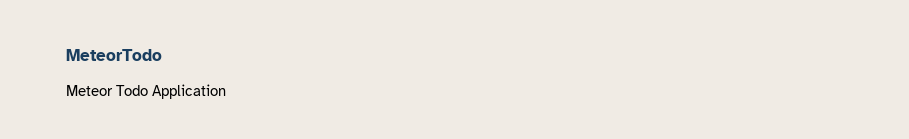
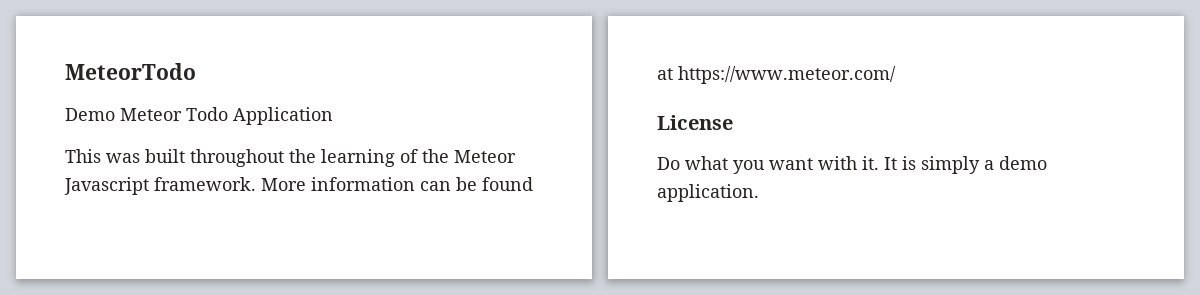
(162, 55) none -> [65,108,115,121] Demo
(226, 91) none -> [65,149,516,167] [64,177,533,195] [657,66,896,84] [657,115,733,130] [657,156,1047,174] [657,184,759,202] // This was built throughout the learning of the Meteor Javascript framework. More information can be found at https://www.meteor.com/ // License // Do what you want with it. It is simply a demo application.

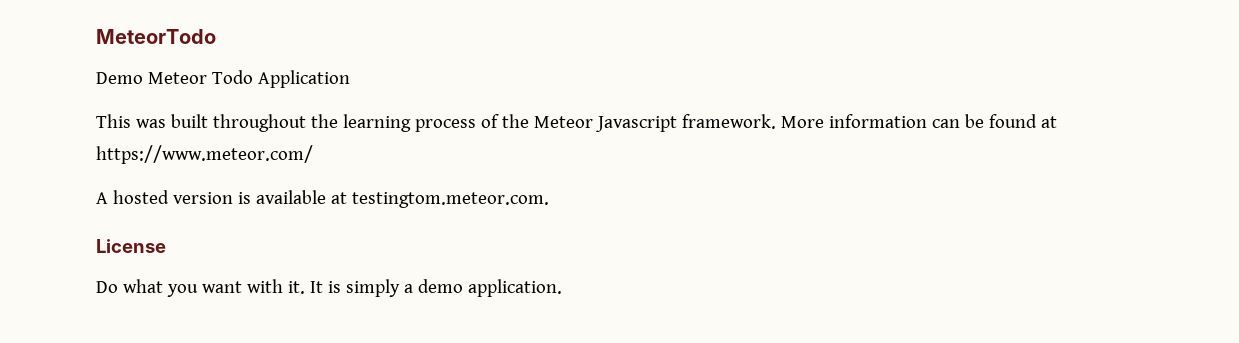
(395, 158) none -> [414,119,476,132] process
(896, 75) none -> [96,190,549,208] // A hosted version is available at testingtom.meteor.com.

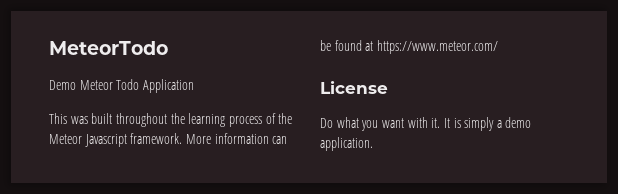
[96,190,549,208] // A hosted version is available at testingtom.meteor.com. -> (498, 47) none

